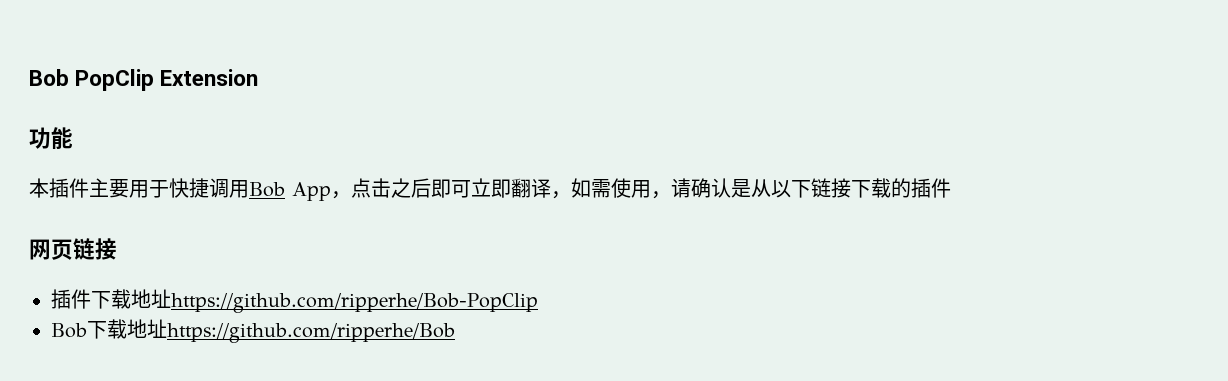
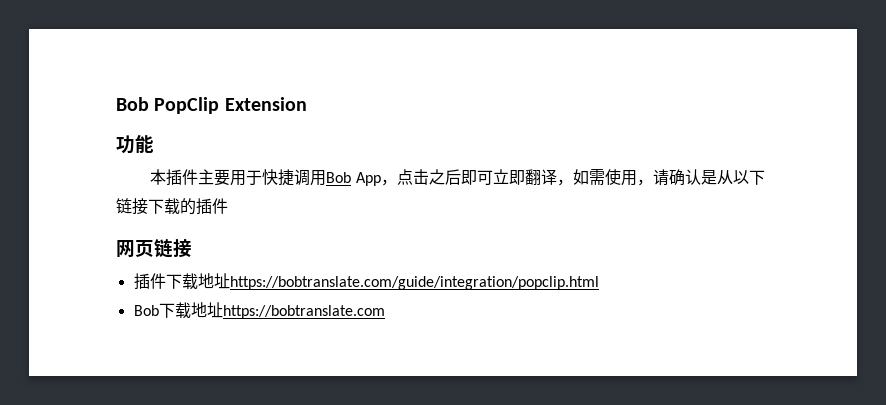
[171,293,538,313] https://github.com/ripperhe/Bob-PopClip -> [229,276,599,290] https://bobtranslate.com/guide/integration/popclip.html
[167,323,455,343] https://github.com/ripperhe/Bob -> [222,305,385,319] https://bobtranslate.com

